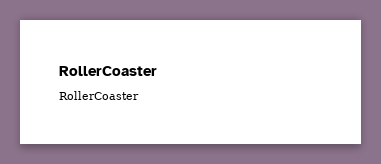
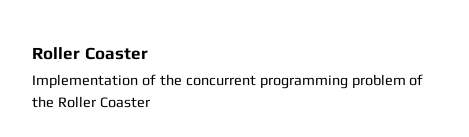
[59,66,157,76] [59,91,139,100] RollerCoaster // RollerCoaster -> [32,47,148,60] [32,74,424,89] [32,96,150,108] Roller Coaster // Implementation of the concurrent programming problem of the Roller Coaster

